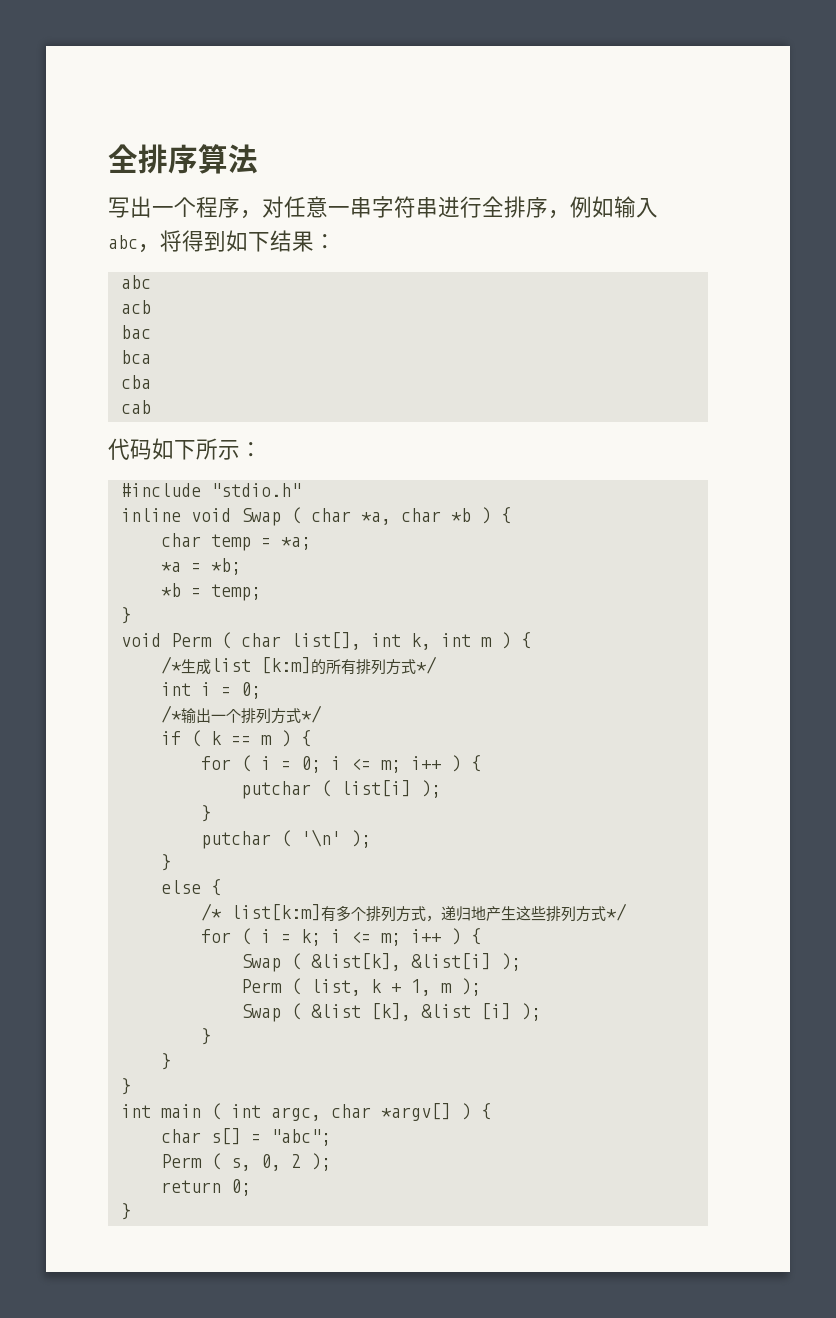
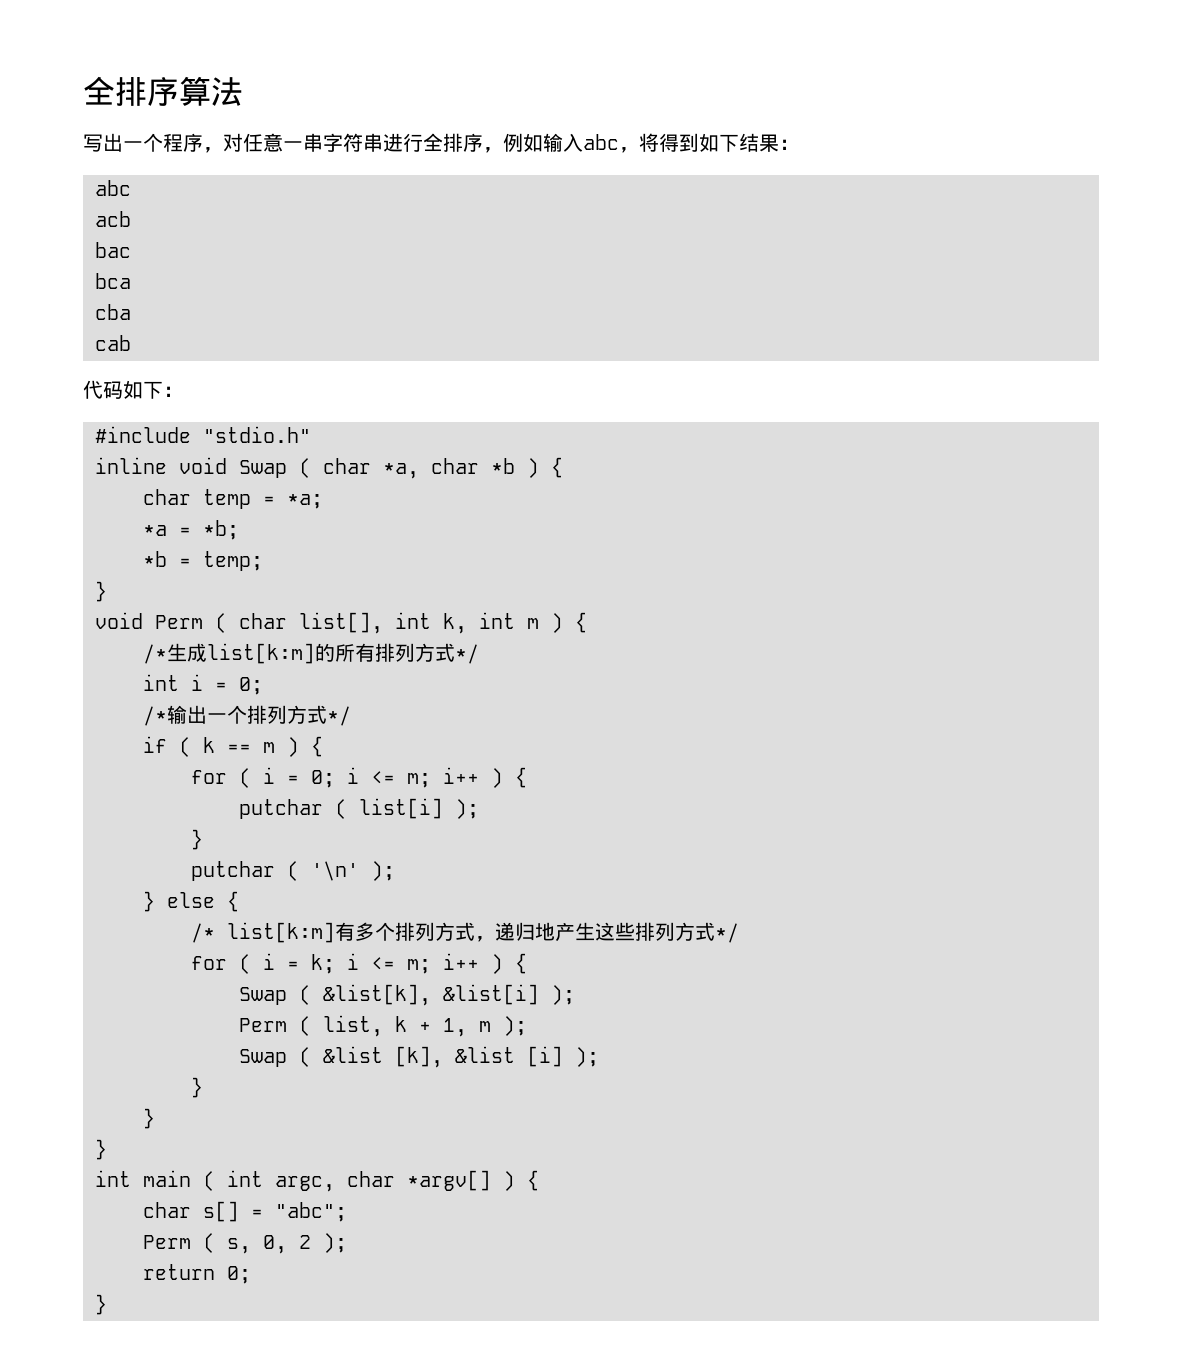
[196,438,240,460] 所示 -> (163, 390) none
[210,657,311,674] list [k:m] -> [207,643,315,664] list[k:m]
(171, 862) // -> (155, 901) none

